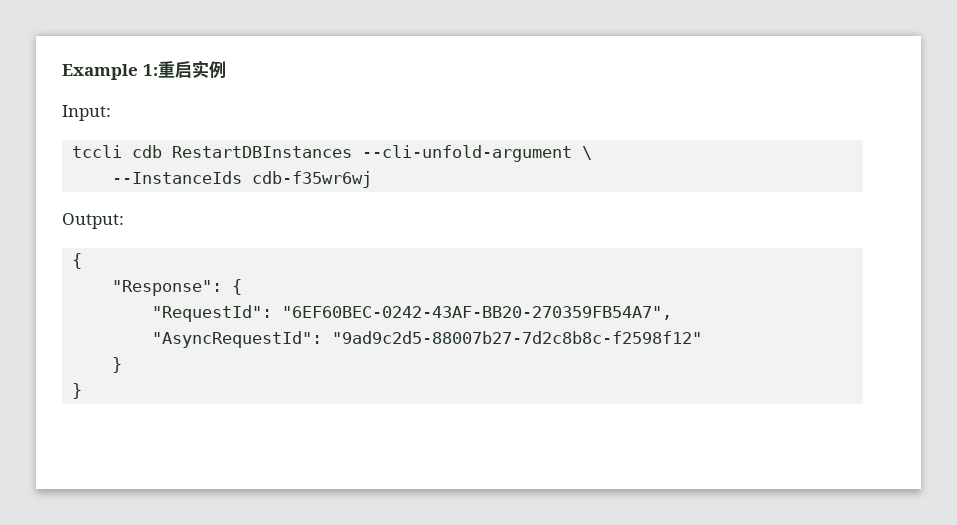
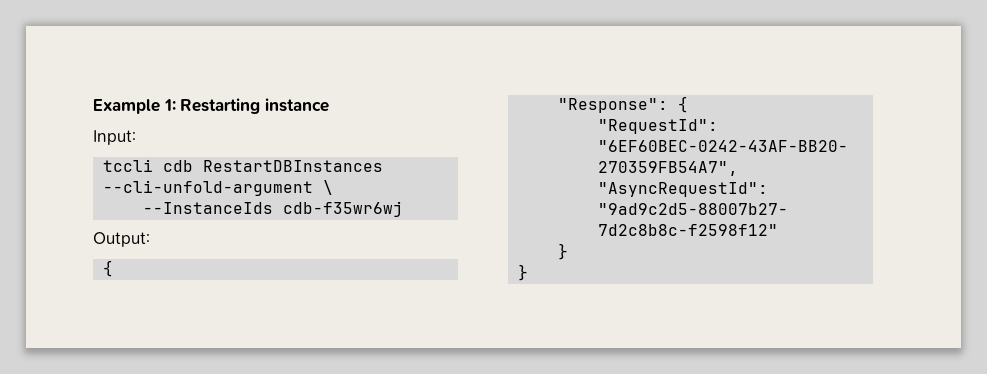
[157,60,226,78] 重启实例 -> [180,98,329,114] Restarting instance

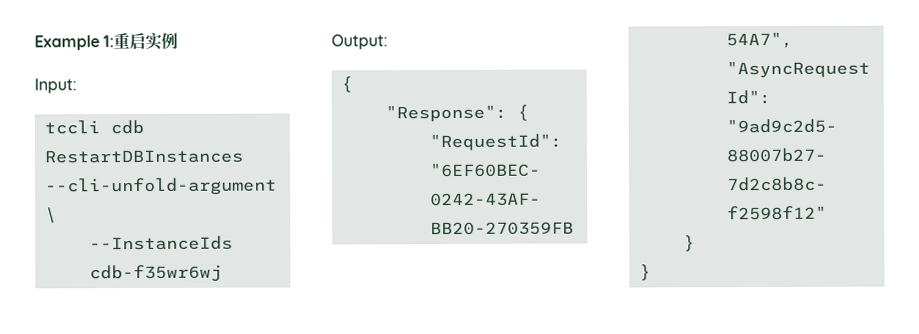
[180,98,329,114] Restarting instance -> [113,32,179,50] 重启实例

